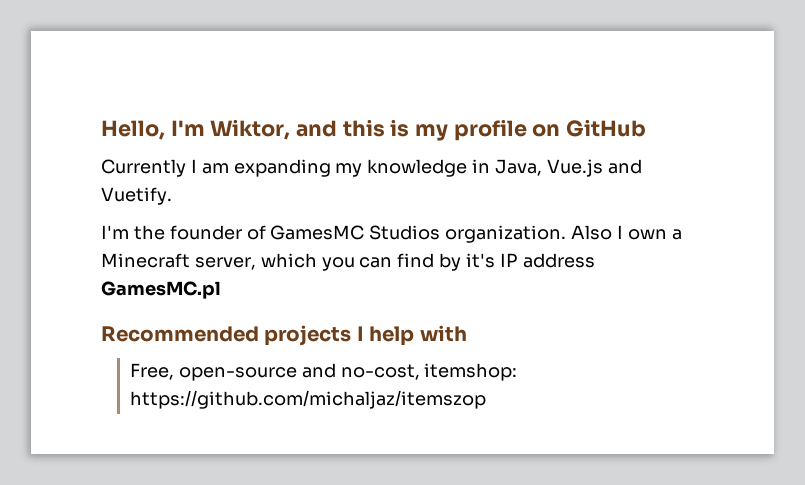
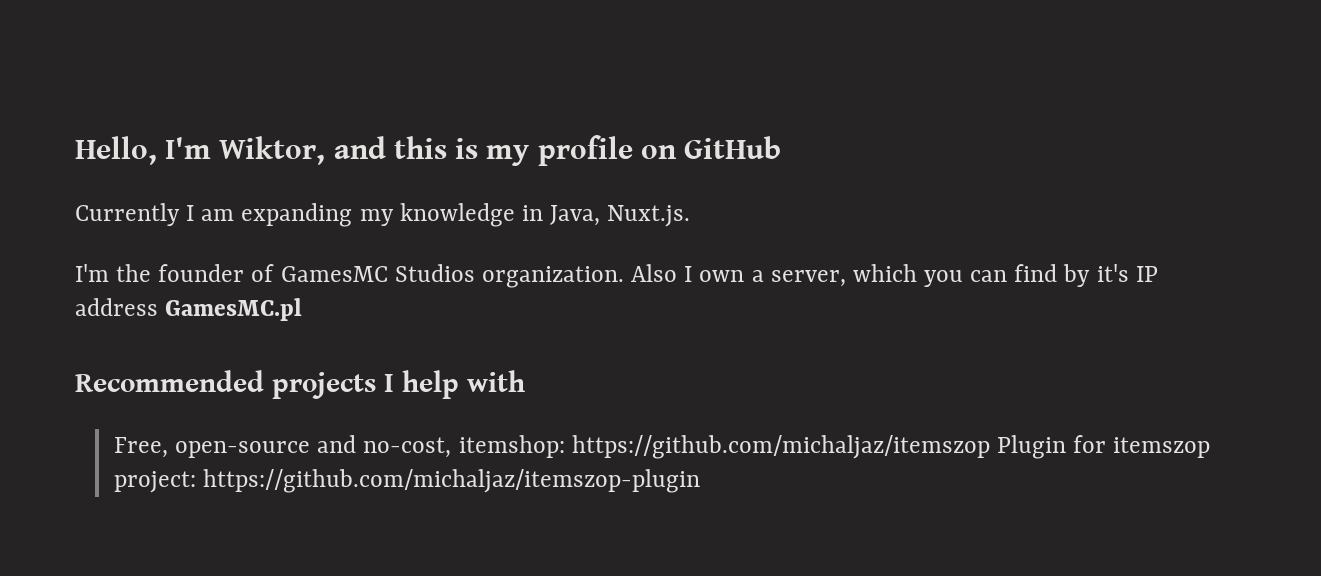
[546,159,642,177] [101,187,172,205] Vue.js and Vuetify. -> [607,205,691,227] Nuxt.js.
[101,253,190,268] Minecraft -> (764, 276) none
(486, 399) none -> [996,435,1211,459] [114,469,701,493] Plugin for itemszop project: https://github.com/michaljaz/itemszop-plugin

